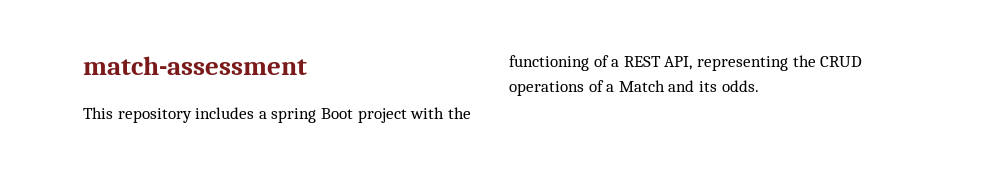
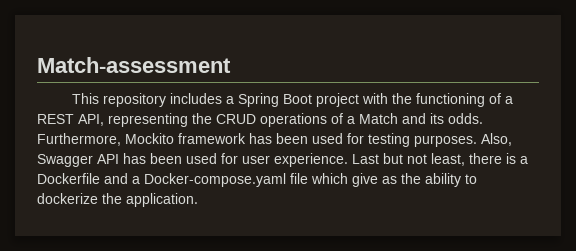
[83,56,307,75] match-assessment -> [37,57,231,73] Match-assessment
[271,108,317,123] spring -> [238,93,280,107] Spring
(759, 86) none -> [37,133,512,147] [37,153,528,167] [37,173,477,187] [37,193,198,207] Furthermore, Mockito framework has been used for testing purposes. Also, Swagger API has been used for user experience. Last but not least, there is a Dockerfile and a Docker-compose.yaml file which give as the ability to dockerize the application.

